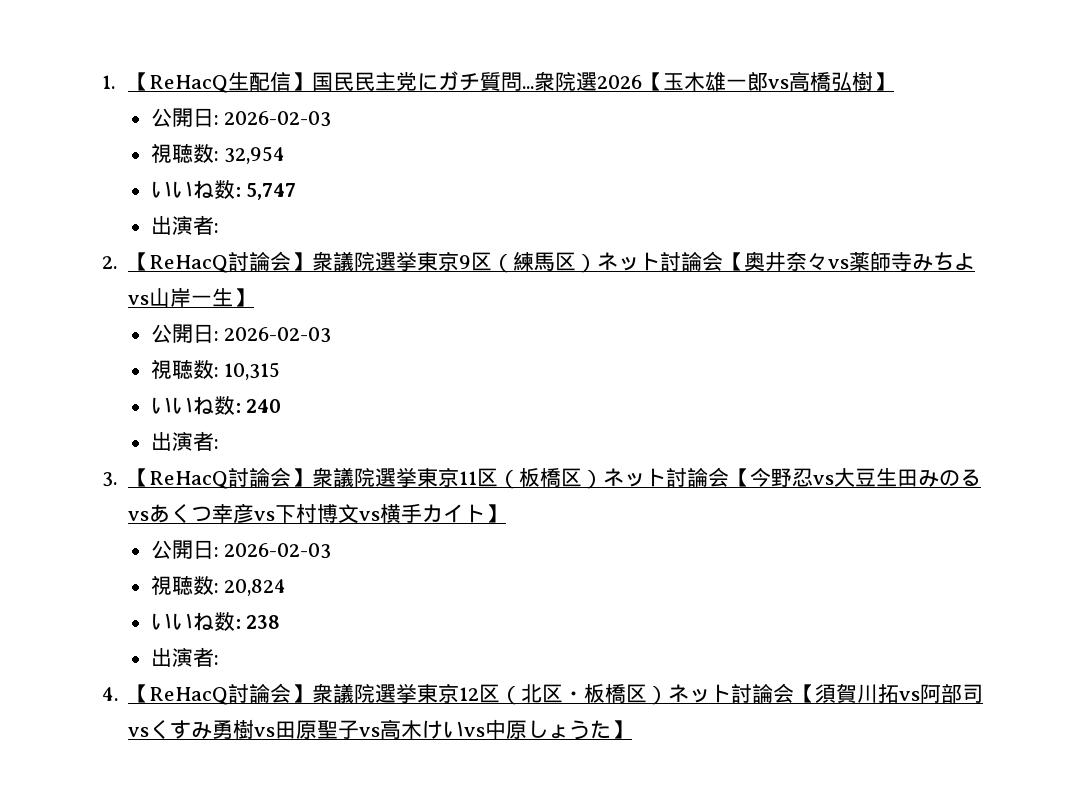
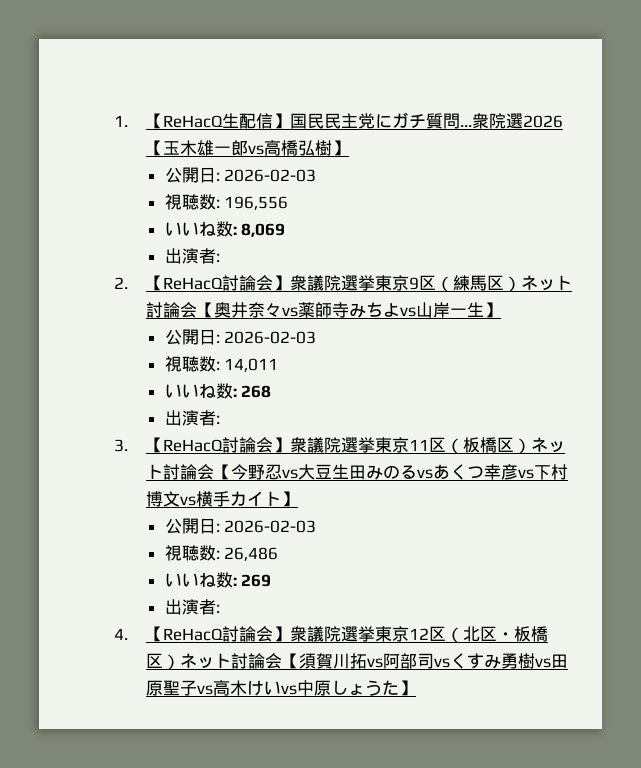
[224,146,286,164] [150,180,297,200] 32,954 // いいね数: 5,747 -> [224,196,289,210] [164,221,286,237] 196,556 // いいね数: 8,069
[224,362,281,380] [150,396,282,415] 10,315 // いいね数: 240 -> [224,358,279,372] [164,383,272,399] 14,011 // いいね数: 268
[224,579,287,596] [150,612,281,631] 20,824 // いいね数: 238 -> [224,547,279,561] [164,572,272,588] 26,486 // いいね数: 269

